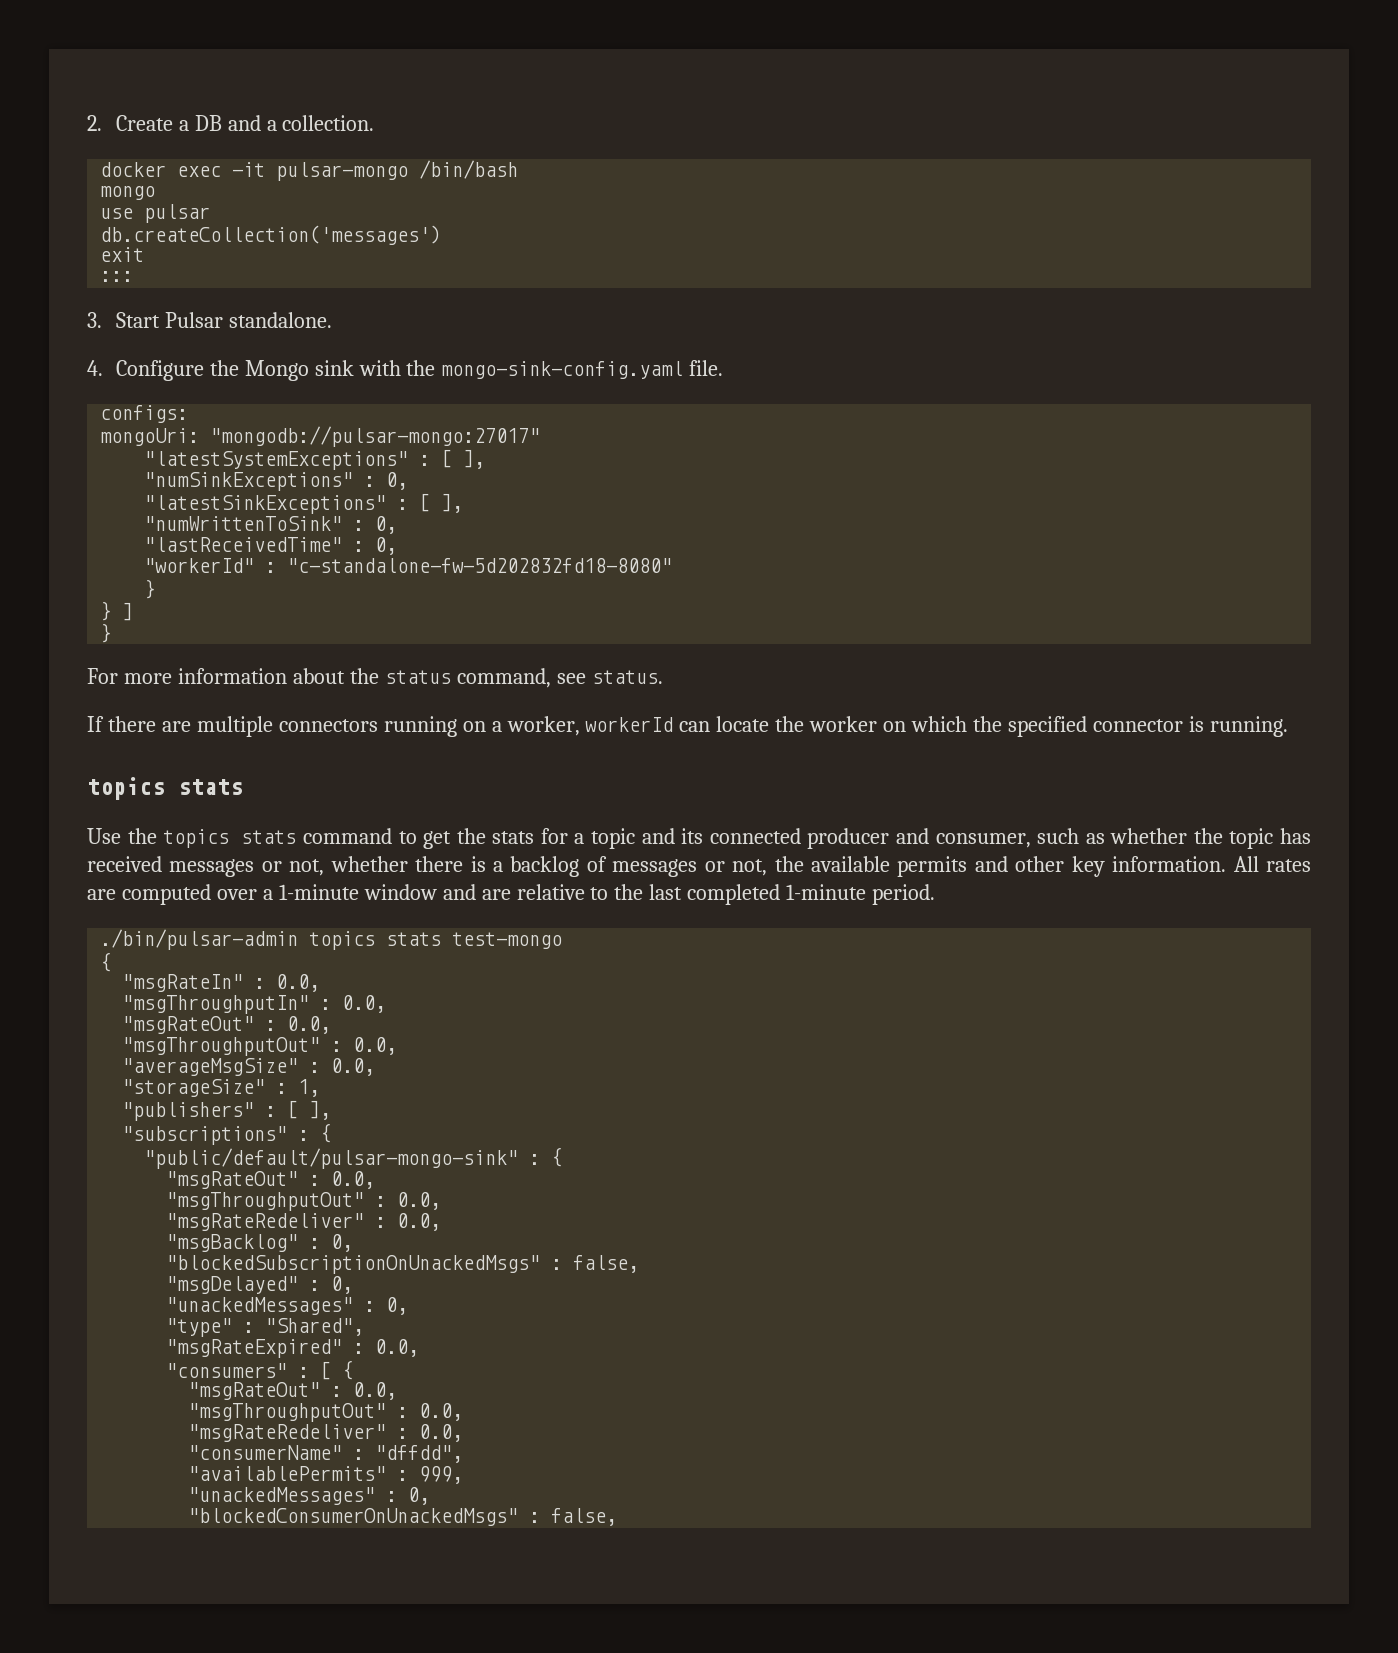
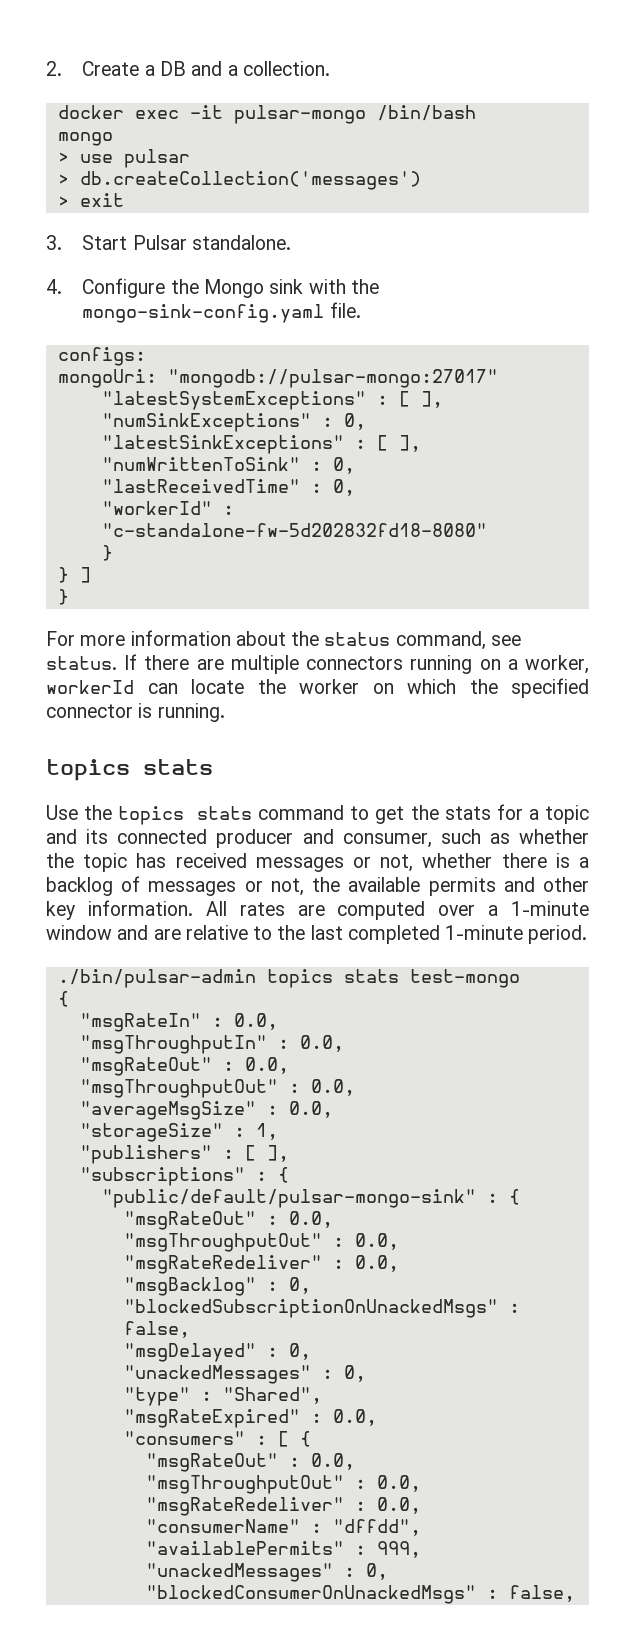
(156, 193) none -> [57,152,69,163] >
(211, 213) none -> [57,174,69,185] >
(442, 235) none -> [57,196,69,207] >
[100,271,134,282] // ::: -> (124, 200) none
(663, 677) // -> (117, 663) none

